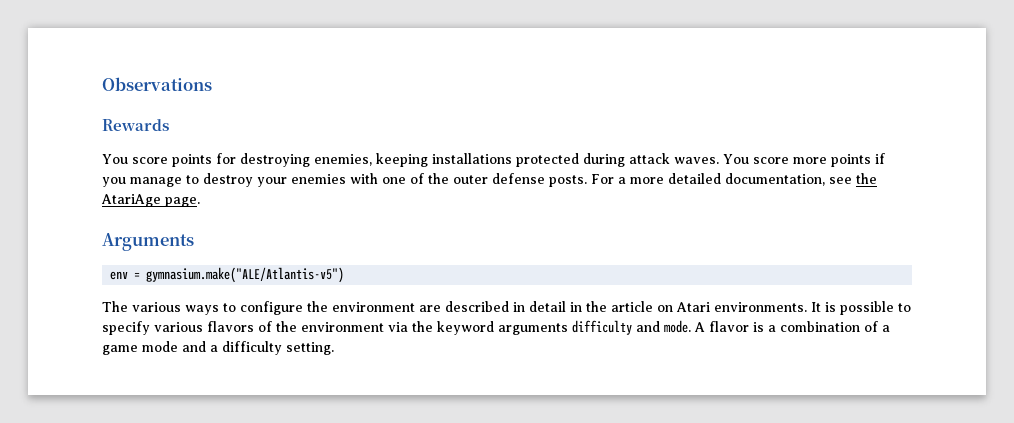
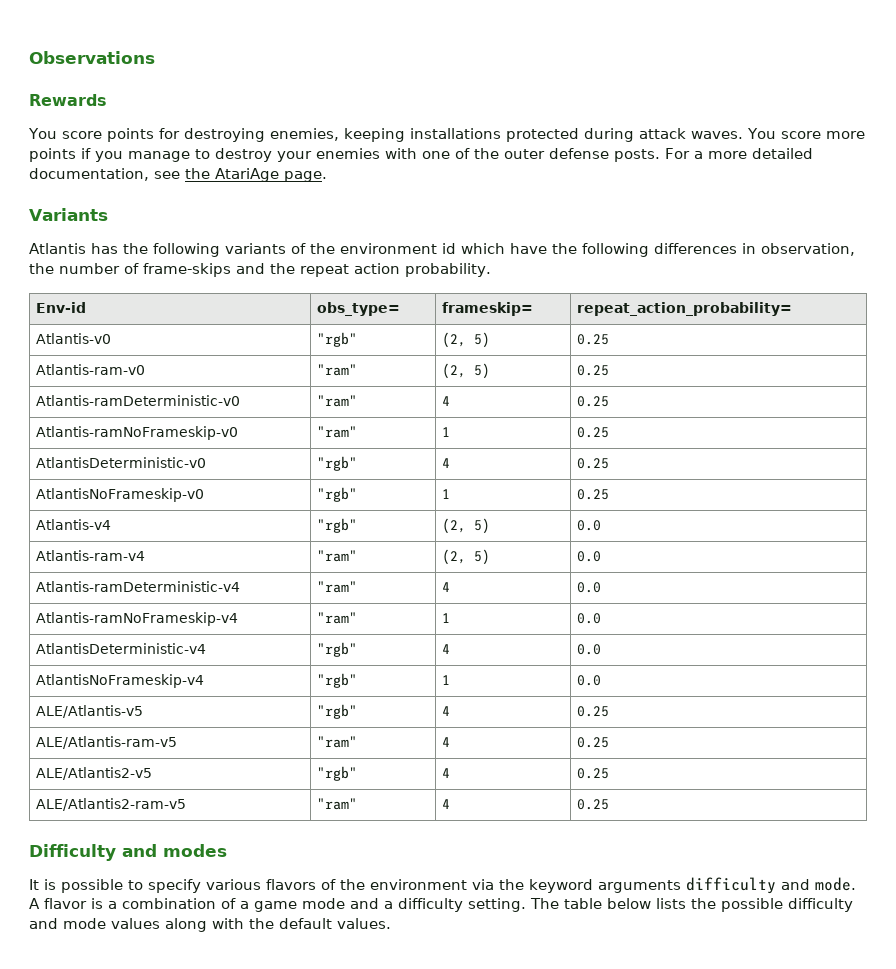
[102,233,194,251] [110,267,345,283] [102,301,807,315] Arguments // env = gymnasium.make("ALE/Atlantis-v5") // The various ways to configure the environment are described in detail in the article on Atari environments. -> [29,208,108,221] [29,243,855,257] [29,263,491,277] [35,302,86,313] [316,302,400,316] [441,302,533,316] [576,302,792,316] [35,333,111,344] [316,332,357,347] [441,332,490,348] [576,334,609,345] [35,364,145,375] [316,364,357,376] [441,363,490,379] [576,365,609,376] [35,395,240,406] [316,395,357,407] [441,396,450,406] [576,396,609,407] [35,426,238,440] [316,426,357,438] [441,427,450,437] [576,427,609,438] [35,457,206,468] [316,456,357,471] [441,458,450,468] [576,458,609,469] [35,488,204,502] [316,487,357,502] [441,489,450,499] [576,489,609,500] [35,519,111,530] [316,518,357,533] [441,518,490,534] [576,520,601,531] [35,550,145,561] [316,550,357,562] [441,549,490,565] [576,551,601,562] [35,581,240,592] [316,581,357,593] [441,582,450,592] [576,582,601,593] [35,612,238,626] [316,612,357,624] [441,613,450,623] [576,613,601,624] [35,643,206,654] [316,642,357,657] [441,644,450,654] [576,644,601,655] [35,674,204,688] [316,673,357,688] [441,675,450,685] [576,675,601,686] [35,705,143,718] [316,704,357,719] [441,706,450,716] [576,706,609,717] [35,736,177,749] [316,736,357,748] [441,737,450,747] [576,737,609,748] [35,767,152,780] [316,766,357,781] [441,768,450,778] [576,768,609,779] [35,798,186,811] [316,798,357,810] [441,799,450,809] [576,799,609,810] [29,844,227,861] Variants // Atlantis has the following variants of the environment id which have the following differences in observation, the number of frame-skips and the repeat action probability. // Env-id | obs_type= | frameskip= | repeat_action_probability= // Atlantis-v0 | "rgb" | (2, 5) | 0.25 // Atlantis-ram-v0 | "ram" | (2, 5) | 0.25 // Atlantis-ramDeterministic-v0 | "ram" | 4 | 0.25 // Atlantis-ramNoFrameskip-v0 | "ram" | 1 | 0.25 // AtlantisDeterministic-v0 | "rgb" | 4 | 0.25 // AtlantisNoFrameskip-v0 | "rgb" | 1 | 0.25 // Atlantis-v4 | "rgb" | (2, 5) | 0.0 // Atlantis-ram-v4 | "ram" | (2, 5) | 0.0 // Atlantis-ramDeterministic-v4 | "ram" | 4 | 0.0 // Atlantis-ramNoFrameskip-v4 | "ram" | 1 | 0.0 // AtlantisDeterministic-v4 | "rgb" | 4 | 0.0 // AtlantisNoFrameskip-v4 | "rgb" | 1 | 0.0 // ALE/Atlantis-v5 | "rgb" | 4 | 0.25 // ALE/Atlantis-ram-v5 | "ram" | 4 | 0.25 // ALE/Atlantis2-v5 | "rgb" | 4 | 0.25 // ALE/Atlantis2-ram-v5 | "ram" | 4 | 0.25 // Difficulty and modes //
(334, 348) none -> [530,898,853,912] [29,918,391,932] The table below lists the possible difficulty and mode values along with the default values.

